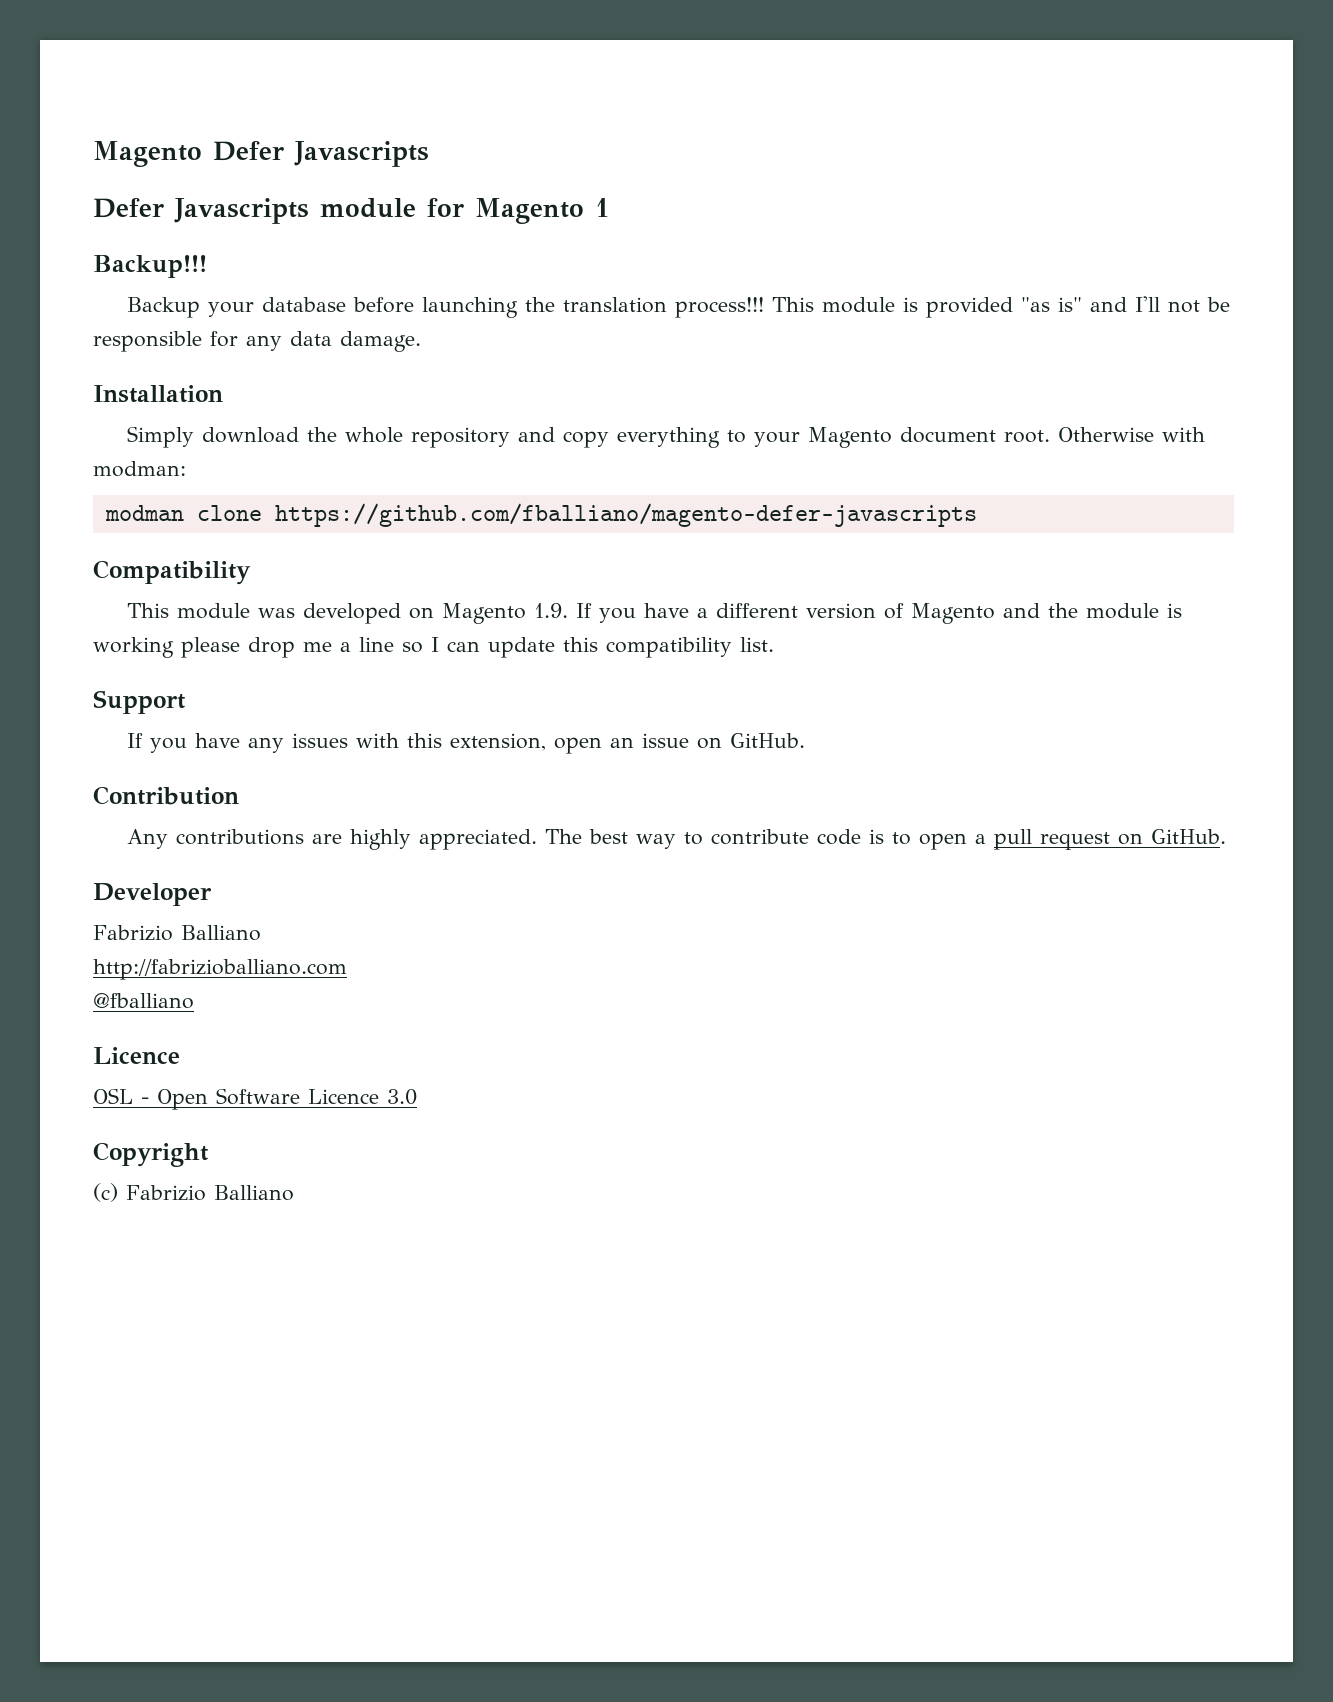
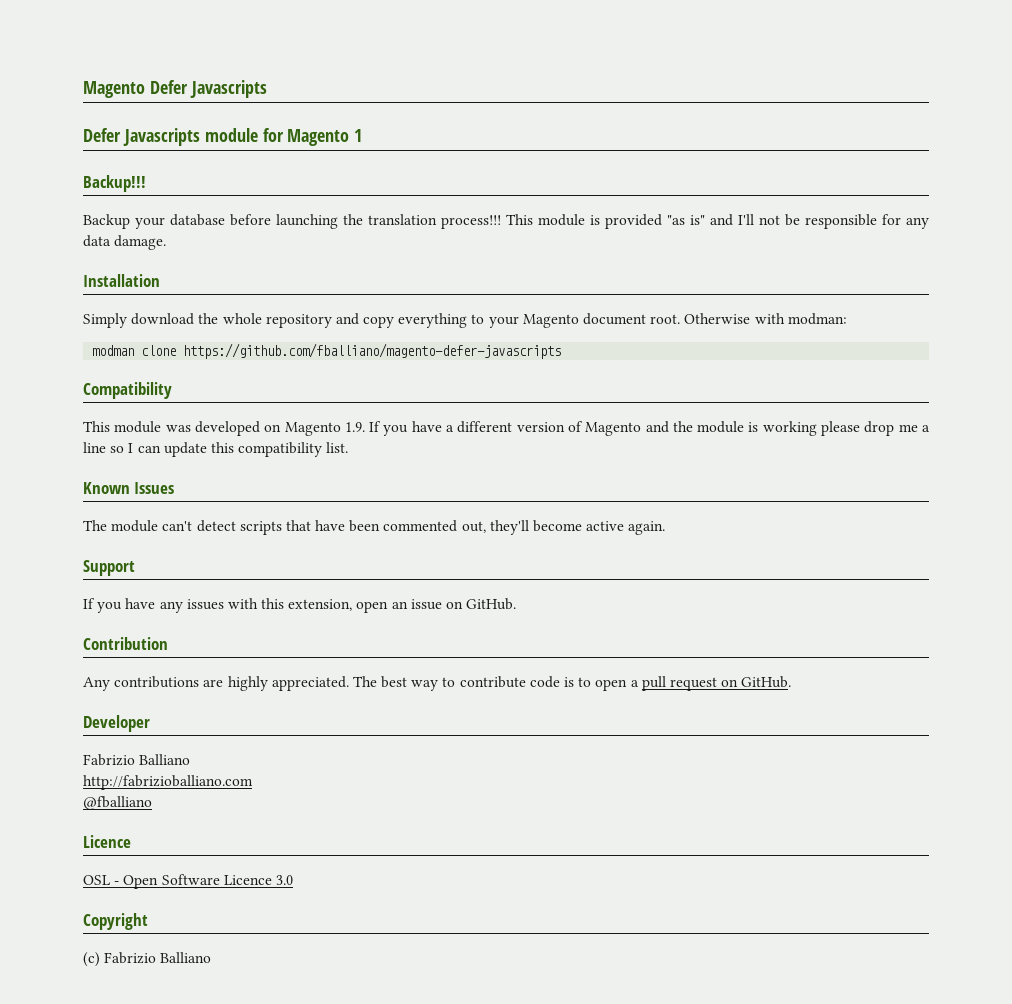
(774, 644) none -> [83,482,175,494] [83,520,666,535] // Known Issues // The module can't detect scripts that have been commented out, they'll become active again.

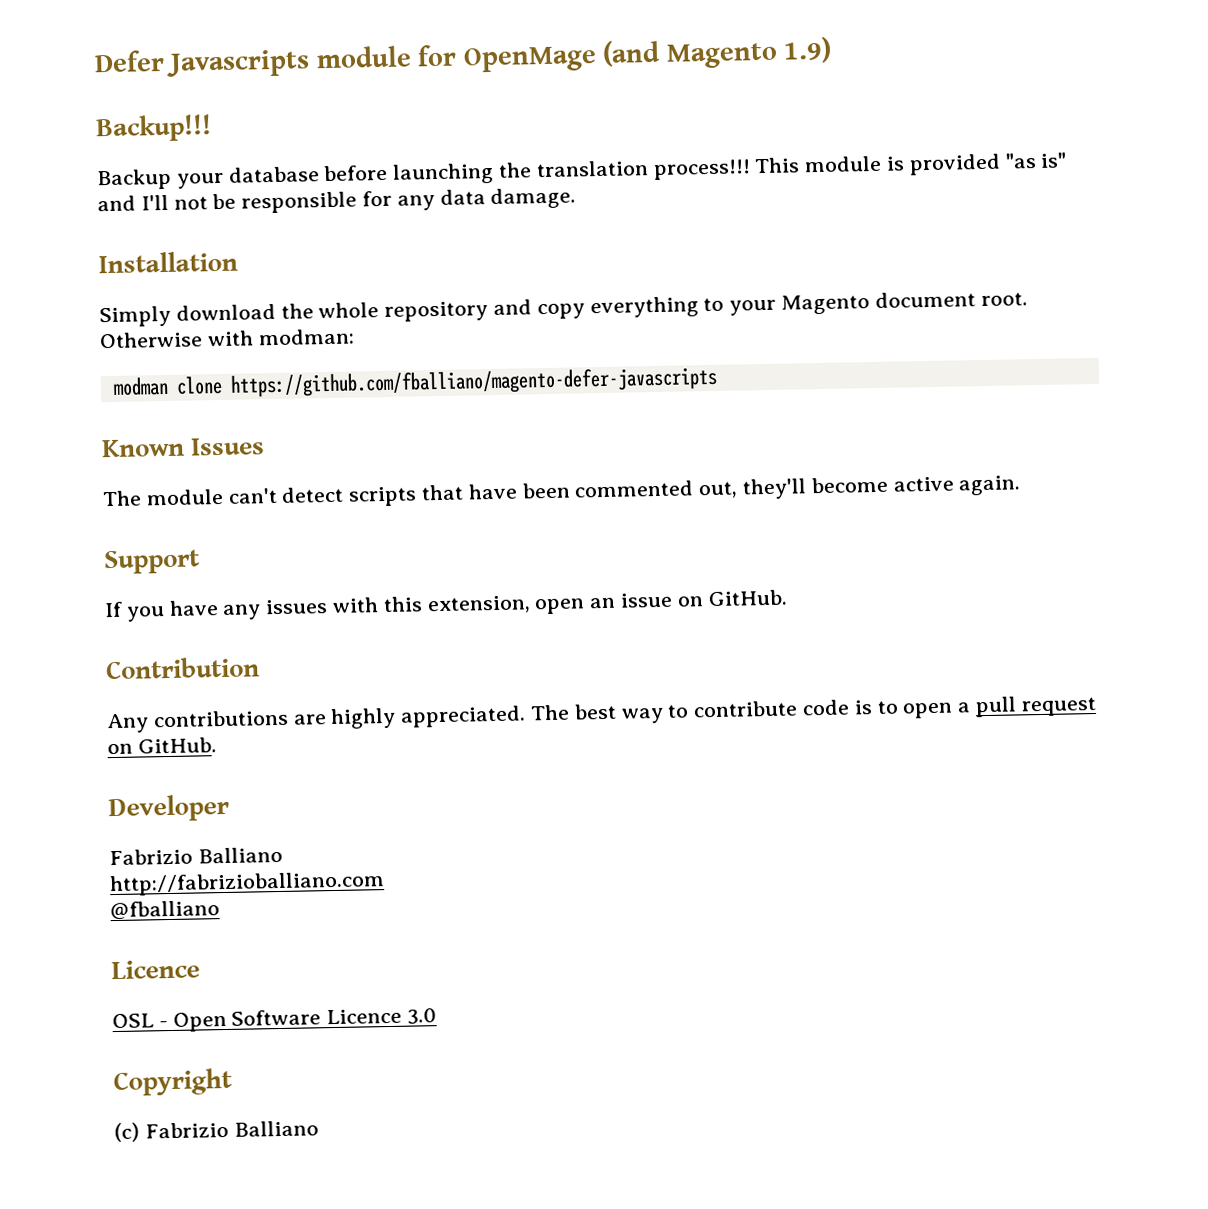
[83,80,267,98] Magento Defer Javascripts // -> (94, 61) none
[287,129,363,146] Magento 1 -> [462,36,832,73] OpenMage (and Magento 1.9)
[83,382,172,399] [83,421,931,436] [83,442,349,457] // Compatibility // This module was developed on Magento 1.9. If you have a different version of Magento and the module is working please drop me a line so I can update this compatibility list. -> (718, 382) none

